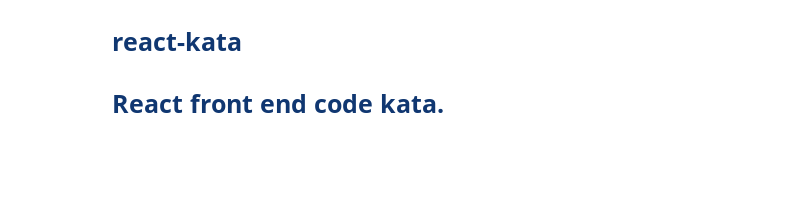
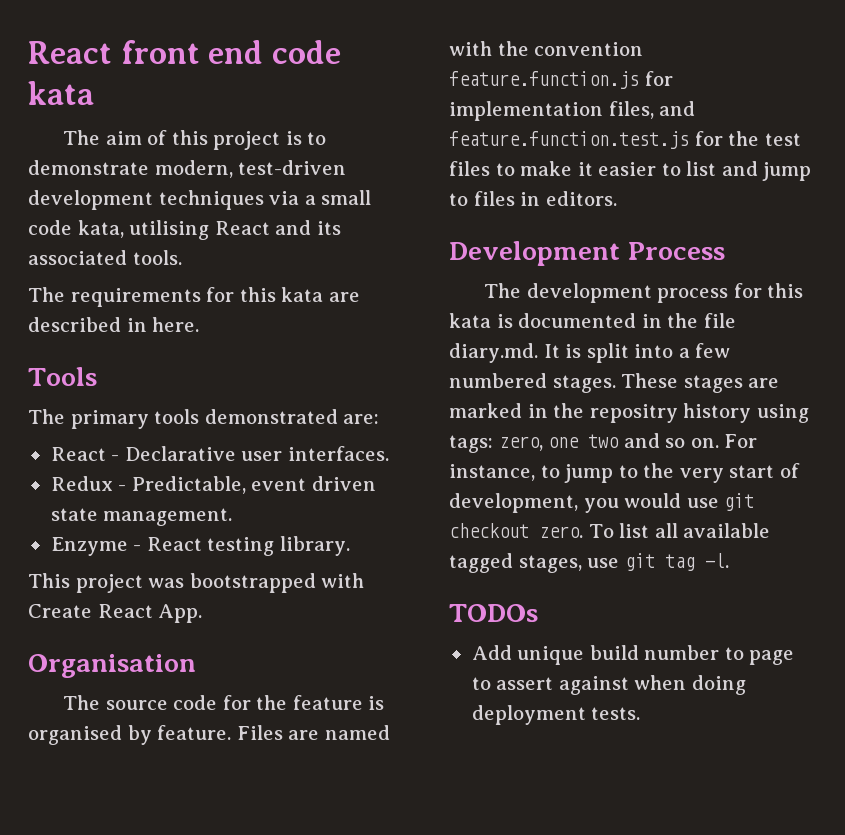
[112,32,242,51] react-kata // -> (28, 52) none
[380,94,444,113] kata. -> [28,81,94,105] [63,130,327,150] [28,160,347,178] [28,190,372,210] [28,220,341,240] [28,250,182,265] [28,287,360,307] [28,317,200,332] [28,367,97,386] [28,409,380,429] [50,446,389,461] [50,476,376,494] [50,508,233,526] [50,536,350,556] [28,573,365,593] [28,604,203,623] [28,654,196,678] [63,695,385,710] [28,725,390,745] [449,41,644,56] [449,71,673,89] [449,101,696,121] [449,131,801,149] [449,161,812,181] [449,191,617,206] [449,241,726,266] [484,283,804,303] [449,313,736,328] [449,343,731,363] [449,373,780,393] [449,403,809,423] [449,433,758,453] [449,463,800,483] [449,493,755,513] [449,523,771,538] [449,553,729,573] [449,604,538,622] [471,645,795,665] [471,675,746,695] [471,705,641,725] kata // The aim of this project is to demonstrate modern, test-driven development techniques via a small code kata, utilising React and its associated tools. // The requirements for this kata are described in here. // Tools // The primary tools demonstrated are: // React - Declarative user interfaces. // Redux - Predictable, event driven state management. // Enzyme - React testing library. // This project was bootstrapped with Create React App. // Organisation // The source code for the feature is organised by feature. Files are named with the convention feature.function.js for implementation files, and feature.function.test.js for the test files to make it easier to list and jump to files in editors. // Development Process // The development process for this kata is documented in the file diary.md. It is split into a few numbered stages. These stages are marked in the repositry history using tags: zero, one two and so on. For instance, to jump to the very start of development, you would use git checkout zero. To list all available tagged stages, use git tag -l. // TODOs // Add unique build number to page to assert against when doing deployment tests.

